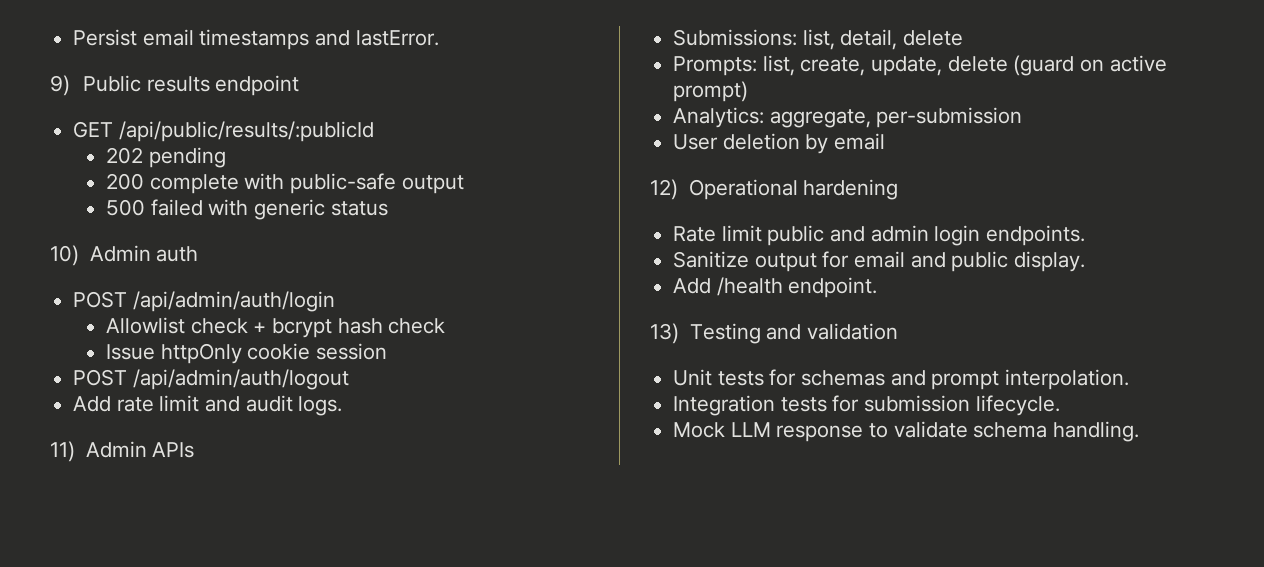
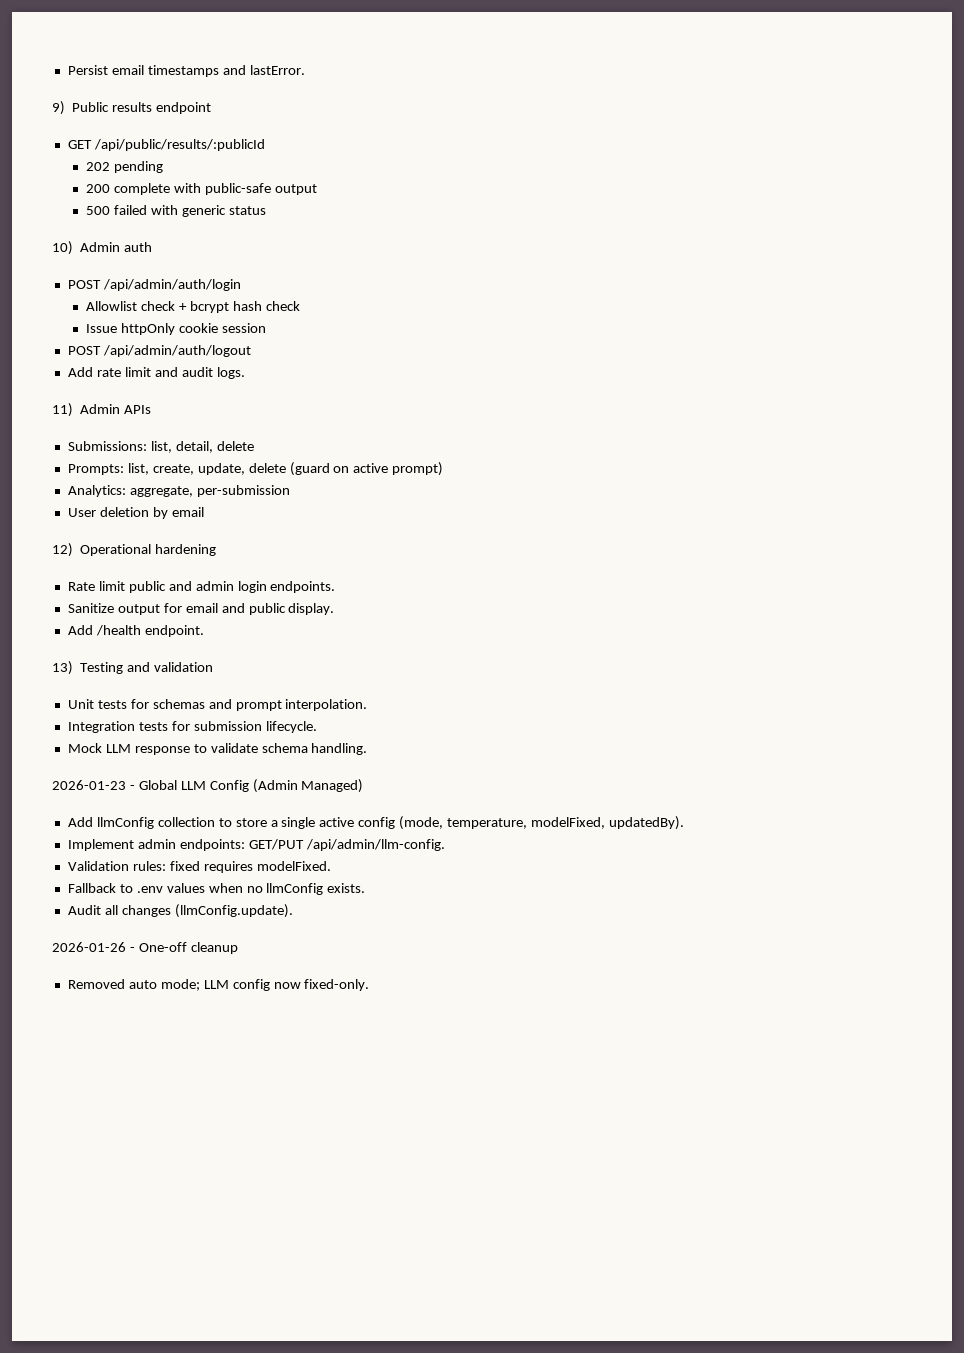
(1140, 431) none -> [52,779,364,793] [67,816,684,830] [67,839,445,851] [67,861,331,873] [67,883,366,895] [67,904,293,918] [52,942,238,954] [67,979,370,991] // 2026-01-23 - Global LLM Config (Admin Managed) // Add llmConfig collection to store a single active config (mode, temperature, modelFixed, updatedBy). // Implement admin endpoints: GET/PUT /api/admin/llm-config. // Validation rules: fixed requires modelFixed. // Fallback to .env values when no llmConfig exists. // Audit all changes (llmConfig.update). // 2026-01-26 - One-off cleanup // Removed auto mode; LLM config now fixed-only.

